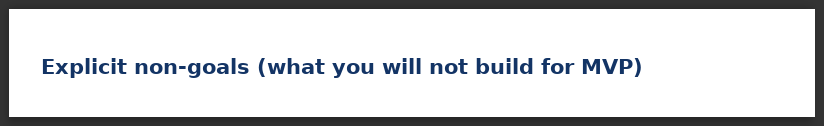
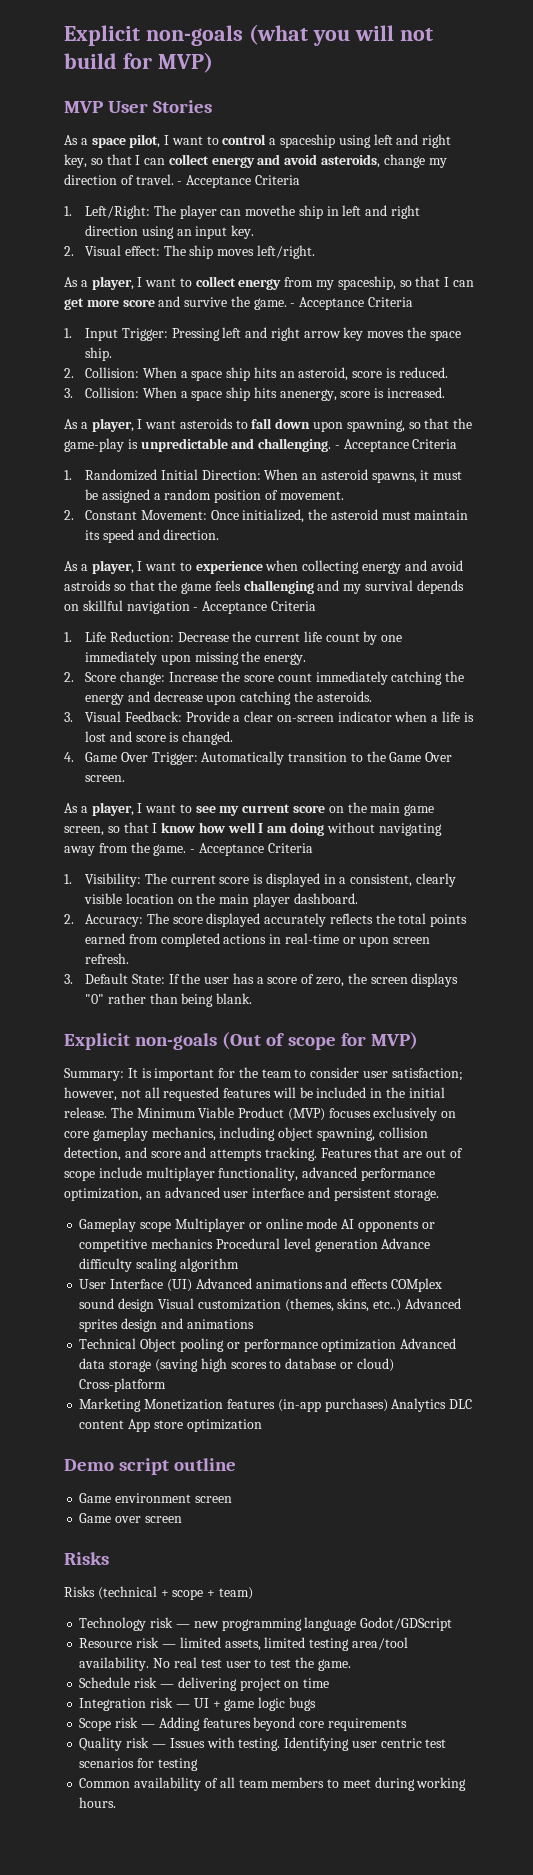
(643, 67) none -> [64,100,213,113] [64,134,452,148] [64,154,447,168] [64,174,300,188] [64,205,421,219] [85,225,255,239] [64,245,315,259] [64,276,474,290] [64,296,414,310] [64,327,461,341] [85,347,113,361] [64,367,448,381] [64,387,446,401] [64,418,473,432] [64,438,458,452] [64,469,463,483] [85,489,344,503] [64,509,469,523] [85,529,220,543] [64,560,463,574] [64,580,464,594] [64,600,316,614] [64,631,403,645] [85,651,307,665] [64,671,465,685] [85,691,372,705] [64,711,474,722] [85,731,234,745] [64,751,453,765] [85,775,126,782] [64,802,435,816] [64,822,442,836] [64,842,313,856] [64,873,457,887] [84,893,358,907] [64,913,468,927] [85,933,431,947] [85,953,130,964] [64,973,459,987] [85,993,253,1007] [64,1032,418,1050] [64,1067,463,1081] [64,1087,445,1101] [64,1107,457,1121] [64,1127,428,1141] [64,1147,463,1161] [64,1167,435,1181] [64,1187,440,1201] [79,1218,435,1232] [79,1238,431,1252] [79,1258,239,1272] [79,1278,442,1292] [79,1298,461,1312] [79,1318,254,1332] [79,1338,457,1352] [79,1358,394,1372] [79,1378,167,1392] [79,1398,473,1412] [79,1419,262,1432] [64,1458,237,1475] [79,1493,232,1503] [79,1513,182,1523] [64,1552,109,1565] [64,1586,253,1600] [79,1617,453,1631] [79,1637,408,1651] [79,1657,351,1671] [79,1677,330,1691] [79,1697,316,1711] [79,1717,407,1731] [79,1737,447,1751] [79,1758,198,1771] [79,1777,467,1791] [79,1797,117,1808] // MVP User Stories // As a space pilot, I want to control a spaceship using left and right key, so that I can collect energy and avoid asteroids, change my direction of travel. - Acceptance Criteria // 1. Left/Right: The player can movethe ship in left and right direction using an input key. // 2. Visual effect: The ship moves left/right. // As a player, I want to collect energy from my spaceship, so that I can get more score and survive the game. - Acceptance Criteria // 1. Input Trigger: Pressing left and right arrow key moves the space ship. // 2. Collision: When a space ship hits an asteroid, score is reduced. // 3. Collision: When a space ship hits anenergy, score is increased. // As a player, I want asteroids to fall down upon spawning, so that the game-play is unpredictable and challenging. - Acceptance Criteria // 1. Randomized Initial Direction: When an asteroid spawns, it must be assigned a random position of movement. // 2. Constant Movement: Once initialized, the asteroid must maintain its speed and direction. // As a player, I want to experience when collecting energy and avoid astroids so that the game feels challenging and my survival depends on skillful navigation - Acceptance Criteria // 1. Life Reduction: Decrease the current life count by one immediately upon missing the energy. // 2. Score change: Increase the score count immediately catching the energy and decrease upon catching the asteroids. // 3. Visual Feedback: Provide a clear on-screen indicator when a life is lost and score is changed. // 4. Game Over Trigger: Automatically transition to the Game Over screen. // As a player, I want to see my current score on the main game screen, so that I know how well I am doing without navigating away from the game. - Acceptance Criteria // 1. Visibility: The current score is displayed in a consistent, clearly visible location on the main player dashboard. // 2. Accuracy: The score displayed accurately reflects the total points earned from completed actions in real-time or upon screen refresh. // 3. Default State: If the user has a score of zero, the screen displays "0" rather than being blank. // Explicit non-goals (Out of scope for MVP) // Summary: It is important for the team to consider user satisfaction; however, not all requested features will be included in the initial release. The Minimum Viable Product (MVP) focuses exclusively on core gameplay mechanics, including object spawning, collision detection, and score and attempts tracking. Features that are out of scope include multiplayer functionality, advanced performance optimization, an advanced user interface and persistent storage. // Gameplay scope Multiplayer or online mode AI opponents or competitive mechanics Procedural level generation Advance difficulty scaling algorithm // User Interface (UI) Advanced animations and effects COMplex sound design Visual customization (themes, skins, etc..) Advanced sprites design and animations // Technical Object pooling or performance optimization Advanced data storage (saving high scores to database or cloud) Cross-platform // Marketing Monetization features (in-app purchases) Analytics DLC content App store optimization // Demo script outline // Game environment screen // Game over screen // Risks // Risks (technical + scope + team) // Technology risk — new programming language Godot/GDScript // Resource risk — limited assets, limited testing area/tool availability. No real test user to test the game. // Schedule risk — delivering project on time // Integration risk — UI + game logic bugs // Scope risk — Adding features beyond core requirements // Quality risk — Issues with testing. Identifying user centric test scenarios for testing // Common availability of all team members to meet during working hours.

